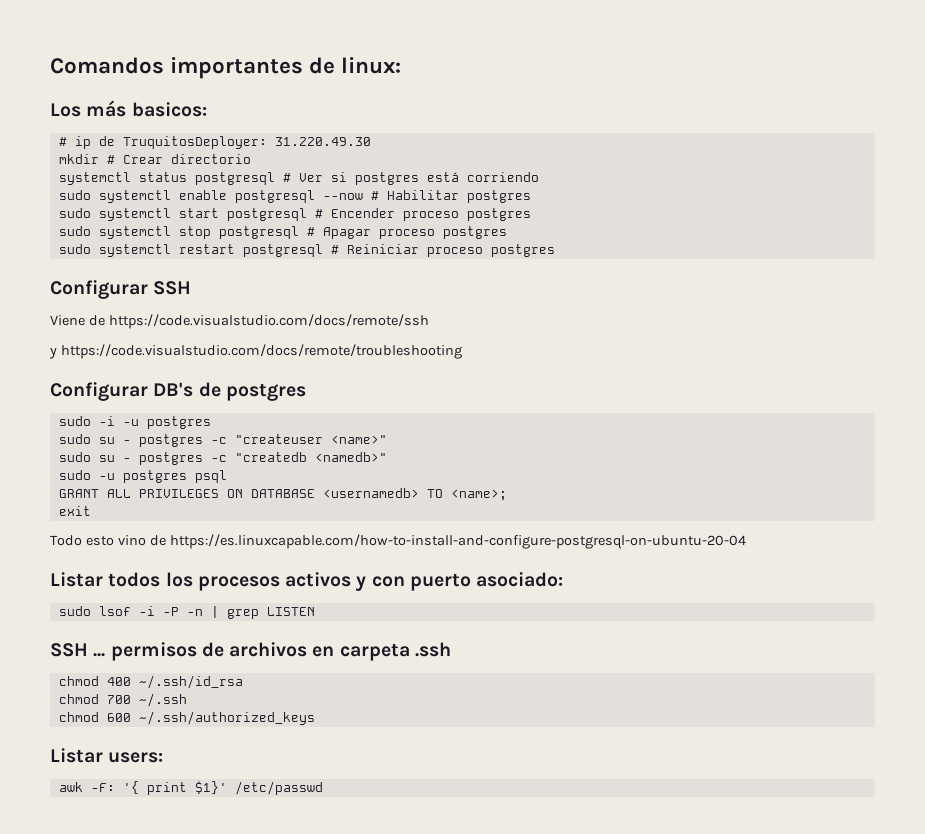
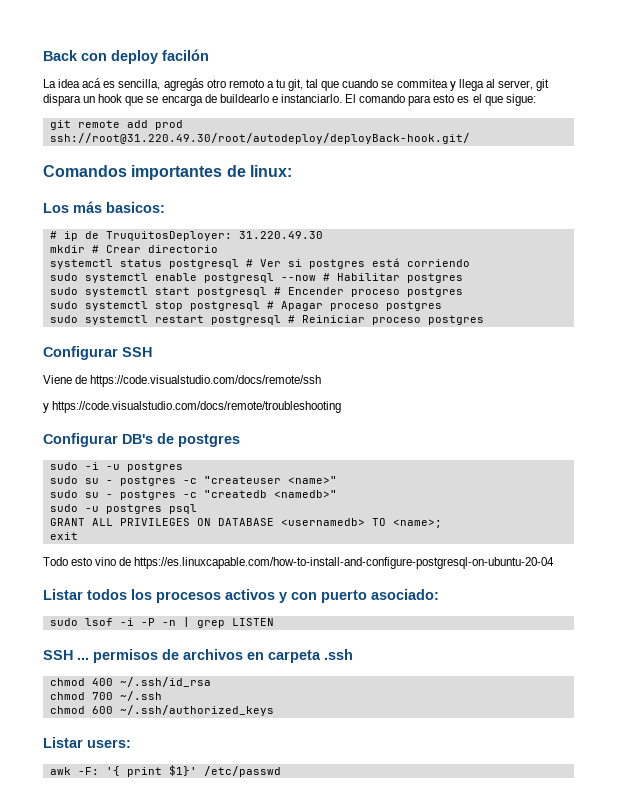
(50, 65) none -> [43,49,209,64] [43,78,550,91] [43,94,536,106] [49,120,183,130] [49,133,470,144] Back con deploy facilón // La idea acá es sencilla, agregás otro remoto a tu git, tal que cuando se commitea y llega al server, git dispara un hook que se encarga de buildearlo e instanciarlo. El comando para esto es el que sigue: // git remote add prod ssh://root@31.220.49.30/root/autodeploy/deployBack-hook.git/ //

